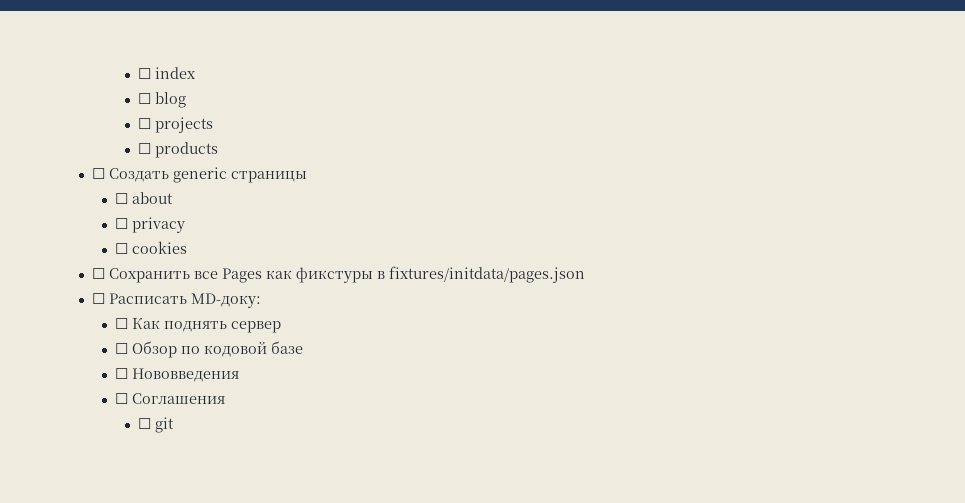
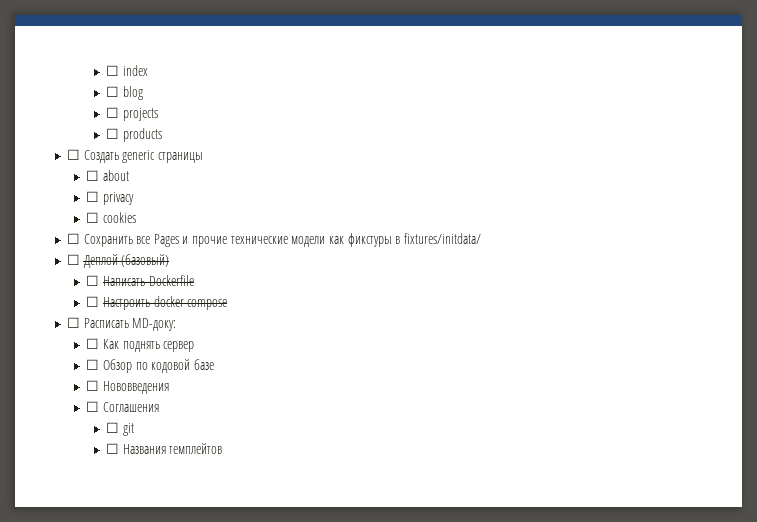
[265,266,585,283] как фикстуры в fixtures/initdata/pages.json -> [182,233,481,247] [66,254,170,268] [86,275,194,286] [86,296,228,310] и прочие технические модели как фикстуры в fixtures/initdata/ // ☐ Деплой (базовый) // ☐ Написать Dockerfile // ☐ Настроить docker compose
(174, 425) none -> [105,443,223,454] // ☐ Названия темплейтов

